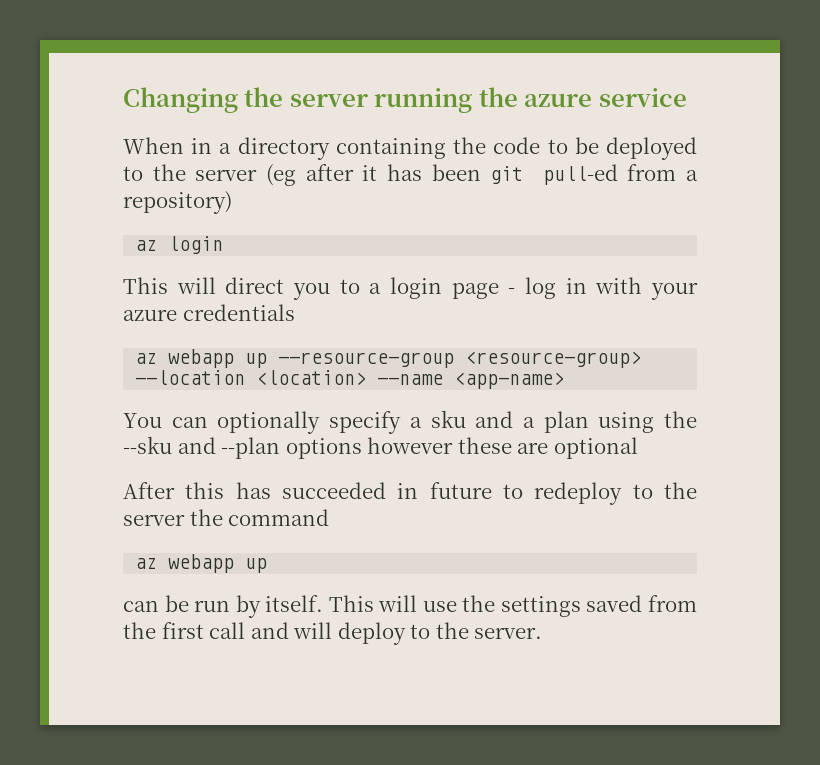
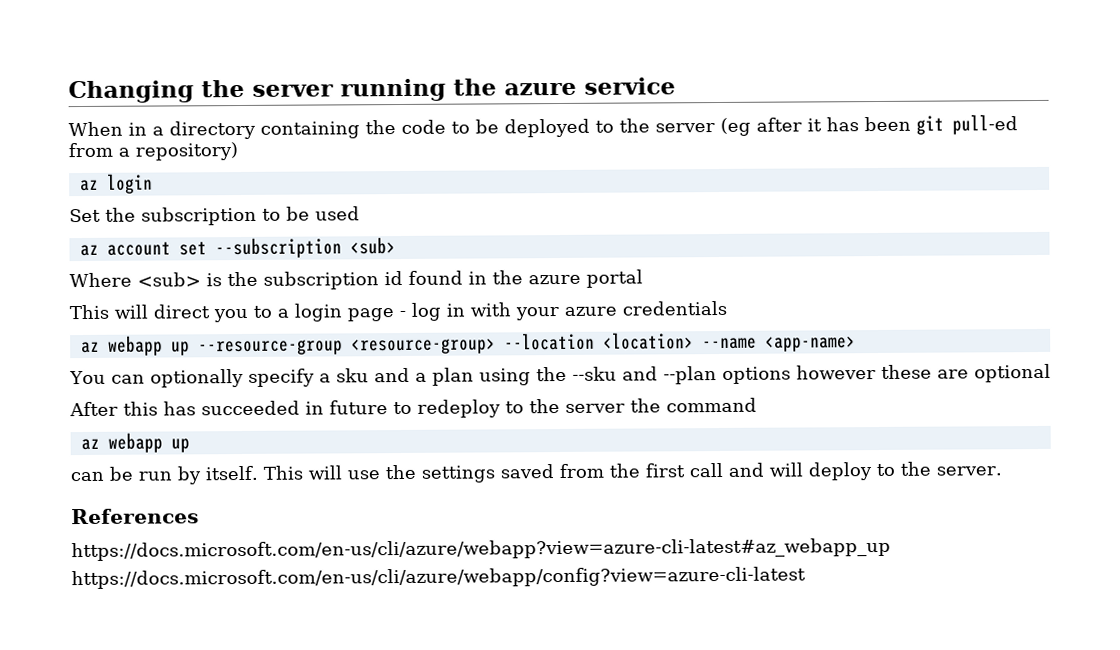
(224, 245) none -> [69,206,360,226] [79,237,396,259] [69,269,643,290] // Set the subscription to be used // az account set --subscription <sub> // Where <sub> is the subscription id found in the azure portal
(543, 633) none -> [71,508,199,525] [71,537,891,562] [71,566,806,590] // References // https://docs.microsoft.com/en-us/cli/azure/webapp?view=azure-cli-latest#az_webapp_up // https://docs.microsoft.com/en-us/cli/azure/webapp/config?view=azure-cli-latest

